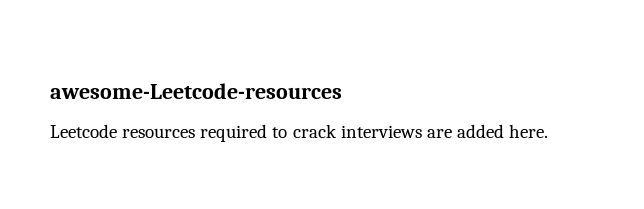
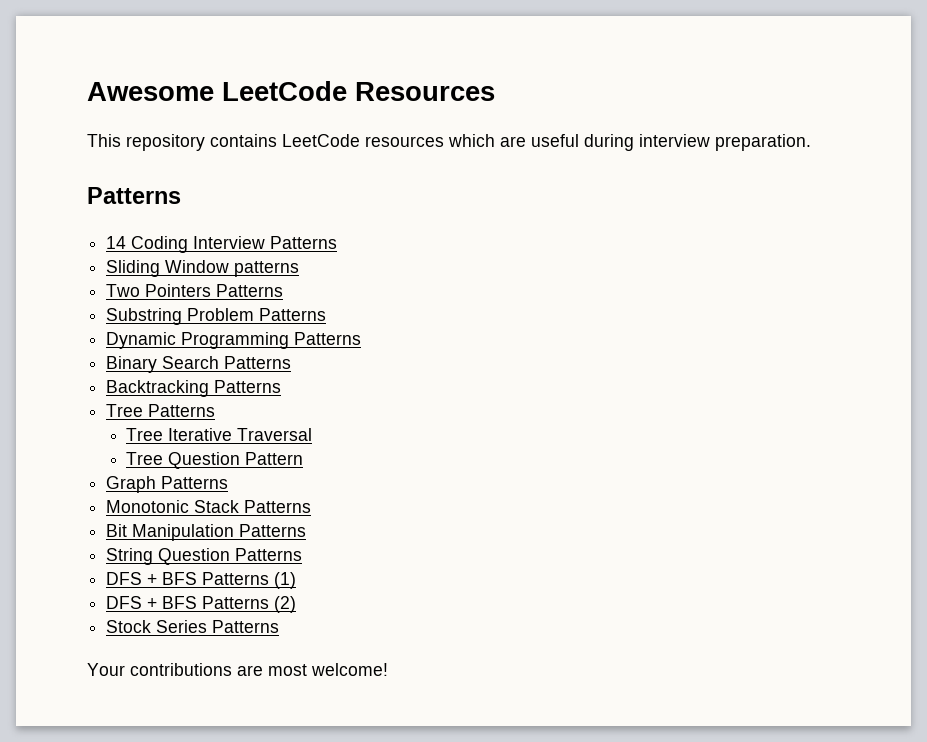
[50,83,342,99] [50,124,549,142] awesome-Leetcode-resources // Leetcode resources required to crack interviews are added here. -> [87,81,495,101] [87,134,811,151] [87,187,181,204] [106,236,338,253] [106,260,300,277] [106,284,284,297] [106,308,327,325] [106,332,362,349] [106,356,292,373] [106,380,282,397] [106,404,216,417] [126,428,313,441] [126,452,304,469] [106,476,229,493] [106,500,312,513] [106,524,307,541] [106,548,303,565] [106,572,297,589] [106,596,297,613] [106,620,280,633] [87,663,388,676] Awesome LeetCode Resources // This repository contains LeetCode resources which are useful during interview preparation. // Patterns // 14 Coding Interview Patterns // Sliding Window patterns // Two Pointers Patterns // Substring Problem Patterns // Dynamic Programming Patterns // Binary Search Patterns // Backtracking Patterns // Tree Patterns // Tree Iterative Traversal // Tree Question Pattern // Graph Patterns // Monotonic Stack Patterns // Bit Manipulation Patterns // String Question Patterns // DFS + BFS Patterns (1) // DFS + BFS Patterns (2) // Stock Series Patterns // Your contributions are most welcome!

